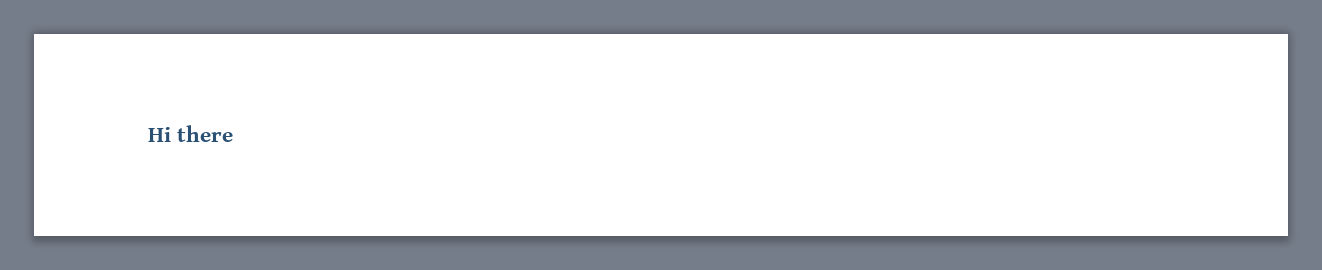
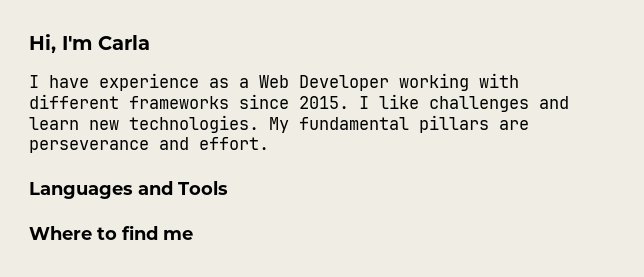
[148,125,234,142] Hi there -> [29,34,150,53] [29,73,519,91] [29,94,569,112] [29,115,529,133] [29,137,269,153] [29,181,228,199] [29,225,193,240] Hi, I'm Carla // I have experience as a Web Developer working with different frameworks since 2015. I like challenges and learn new technologies. My fundamental pillars are perseverance and effort. // Languages and Tools // Where to find me

